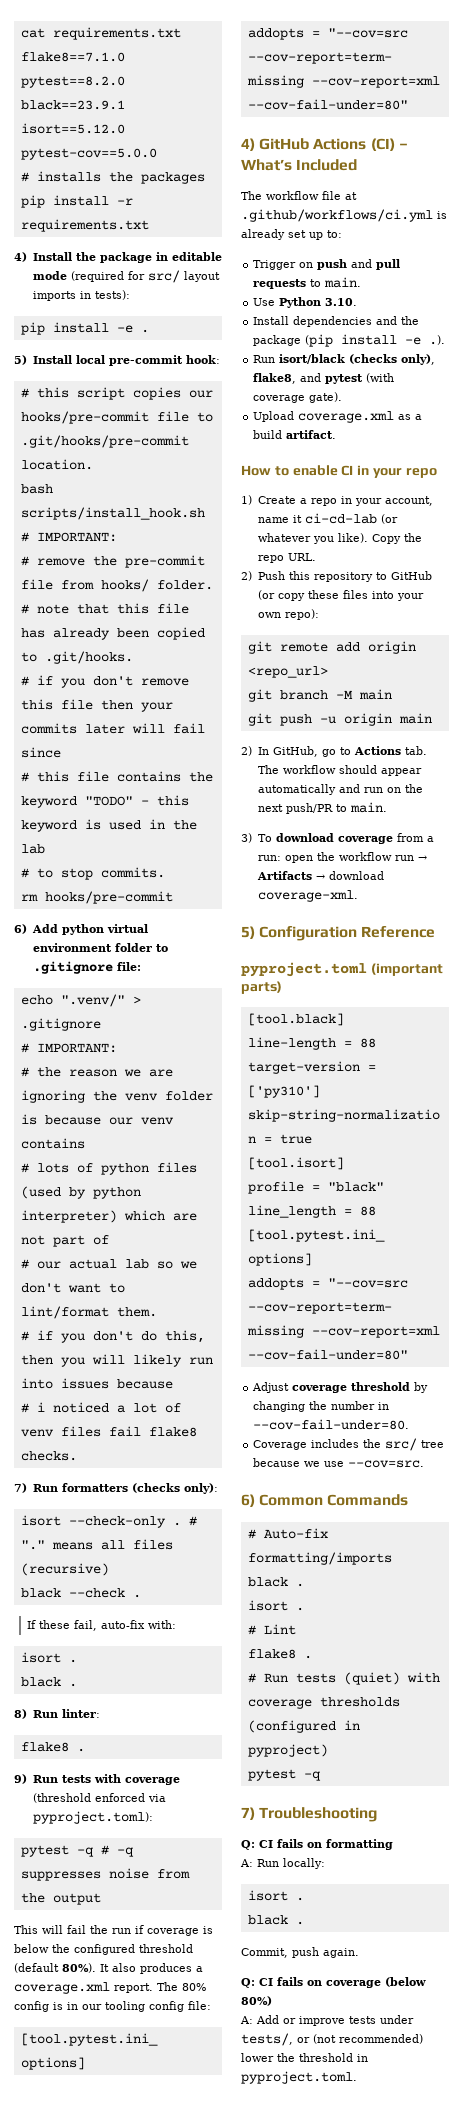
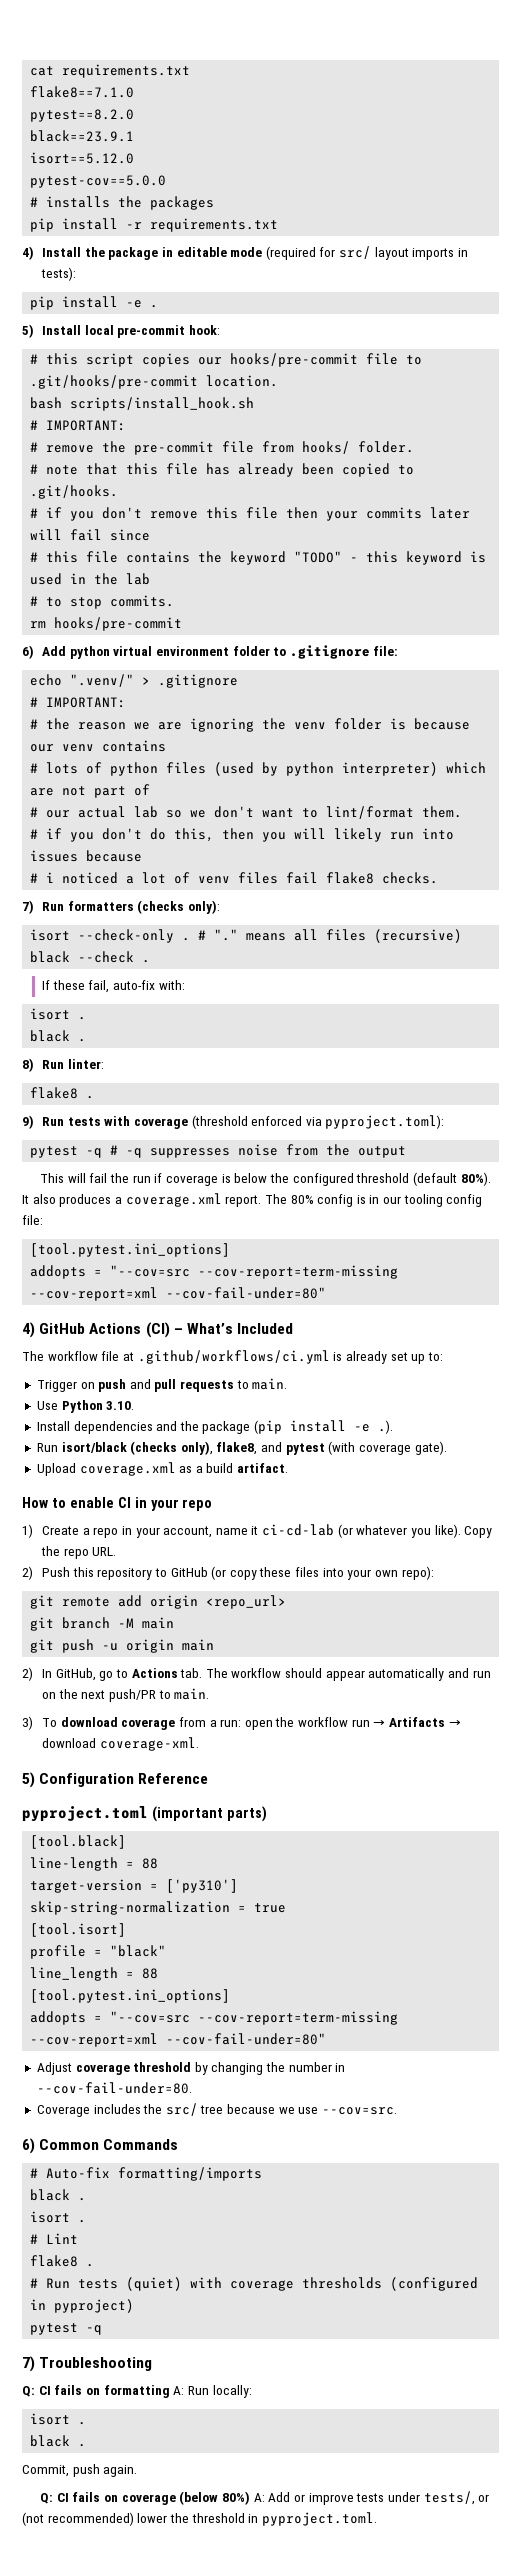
(393, 1844) // -> (170, 2391) none
(272, 2001) // -> (251, 2498) none

